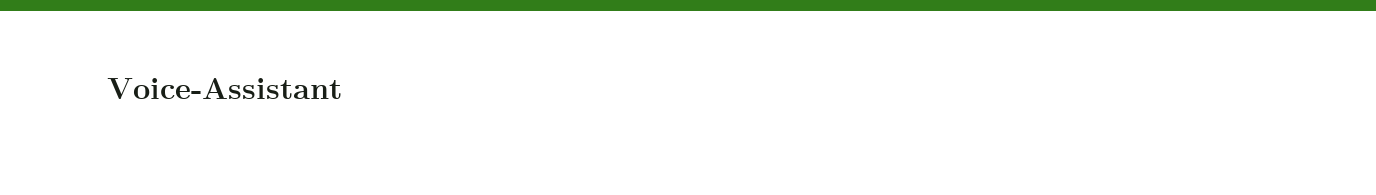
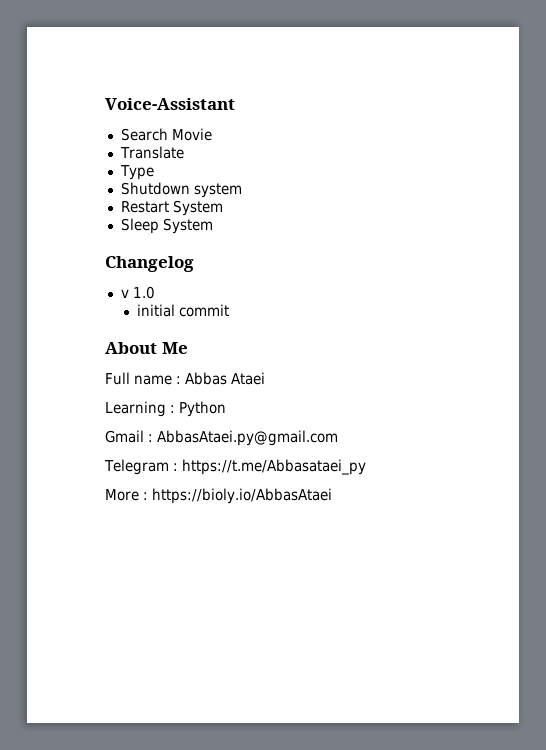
(342, 88) none -> [120,128,212,141] [119,146,184,159] [119,165,154,180] [120,182,242,198] [120,200,223,216] [120,218,213,234] [105,256,194,272] [120,286,155,299] [137,304,230,317] [105,342,188,354] [105,372,265,385] [105,401,226,417] [105,430,338,446] [104,459,366,475] [105,488,332,504] // Search Movie // Translate // Type // Shutdown system // Restart System // Sleep System // Changelog // v 1.0 // initial commit // About Me // Full name : Abbas Ataei // Learning : Python // Gmail : AbbasAtaei.py@gmail.com // Telegram : https://t.me/Abbasataei_py // More : https://bioly.io/AbbasAtaei

